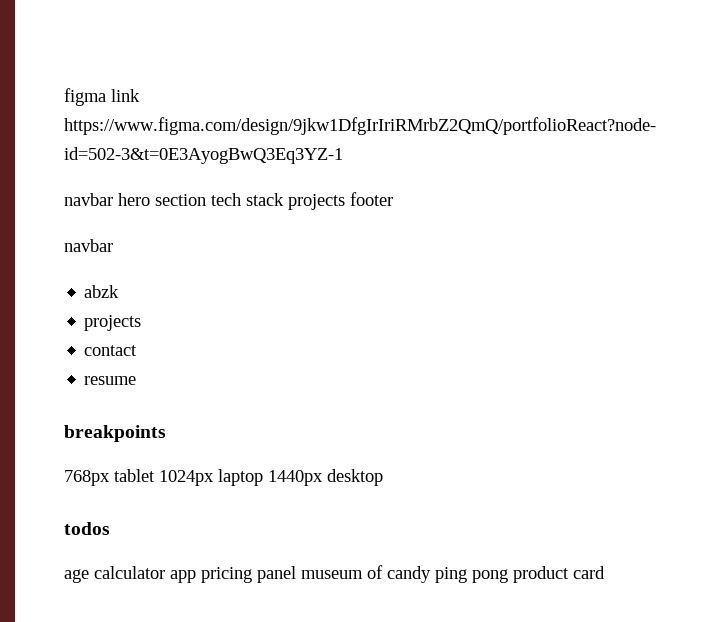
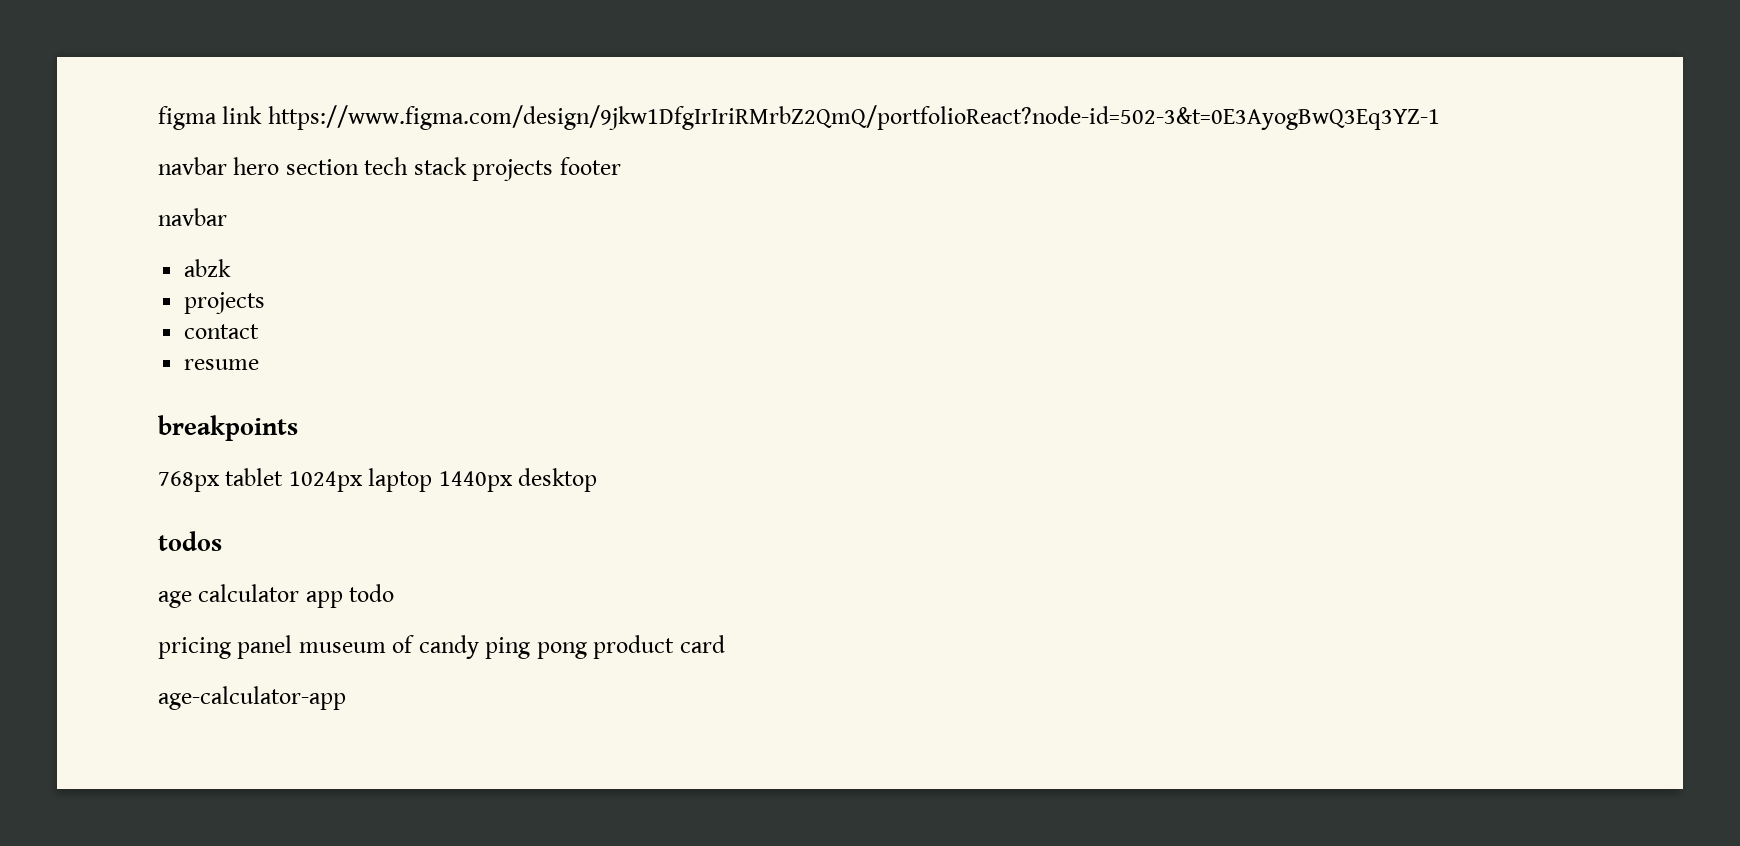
(196, 576) none -> [349,584,395,602] todo //
(605, 572) none -> [158,686,346,710] // age-calculator-app

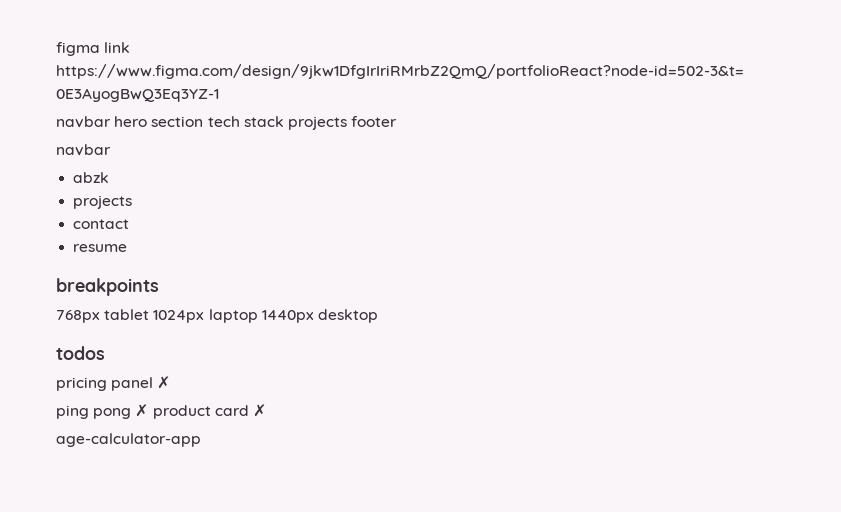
[158,584,395,608] // age calculator app todo -> (105, 353) none
[298,635,479,659] museum of candy -> [157,376,171,389] ✗ //
(587, 650) none -> [135,404,149,417] ✗
(725, 644) none -> [252,404,266,417] ✗

